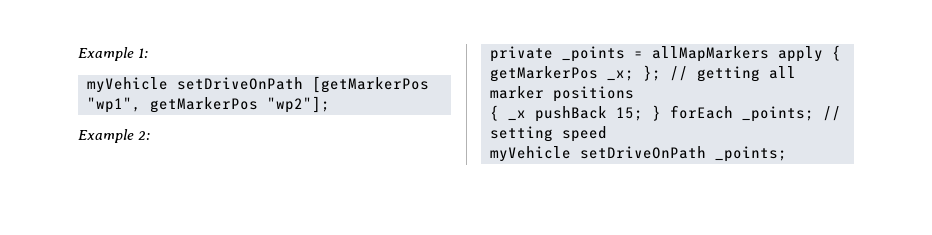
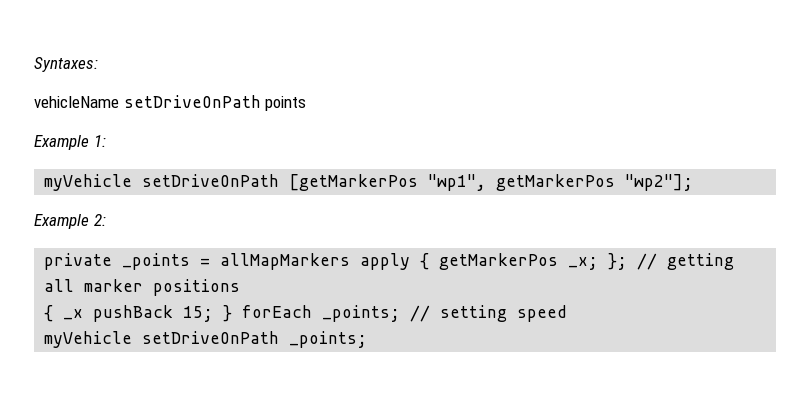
(78, 54) none -> [34,57,98,72] [34,95,307,111] Syntaxes: // vehicleName setDriveOnPath points //

